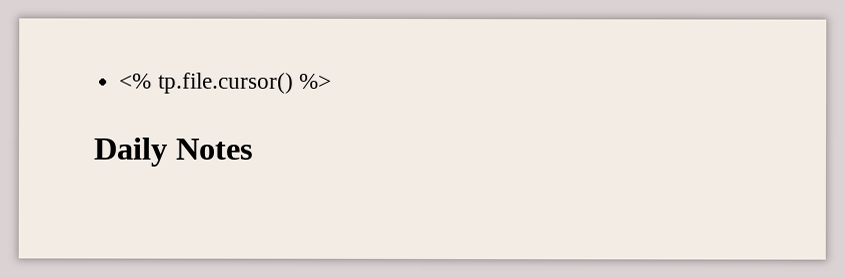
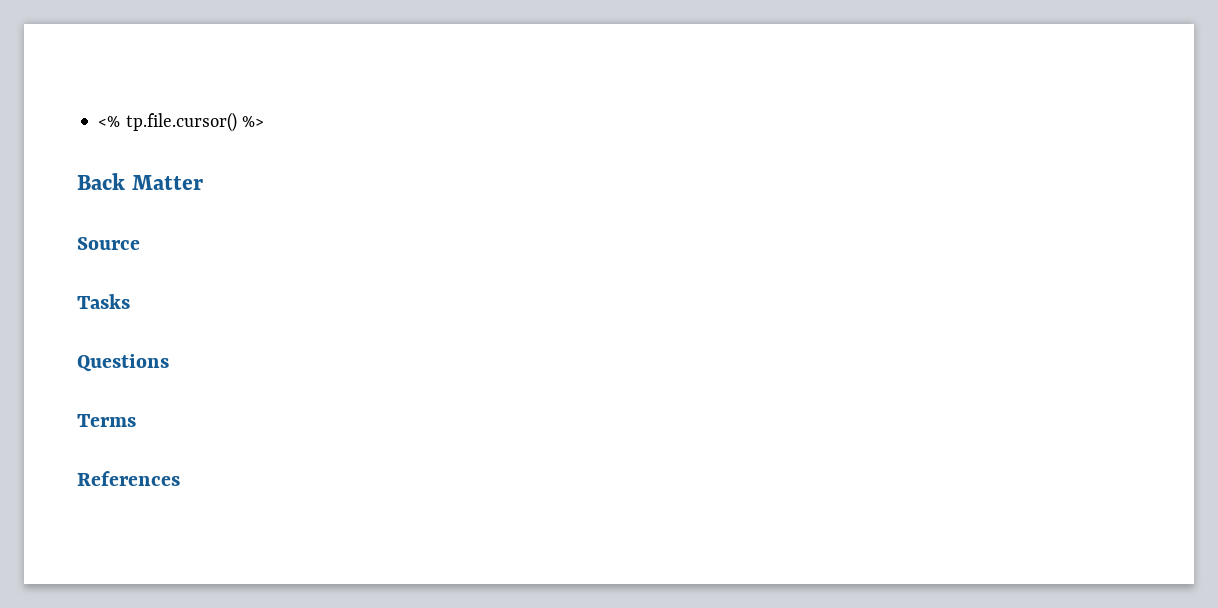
[93,137,254,167] Daily Notes -> [77,173,203,190] [77,237,140,250] [77,294,130,309] [77,354,169,372] [77,414,136,427] [77,471,180,486] Back Matter // Source // Tasks // Questions // Terms // References

